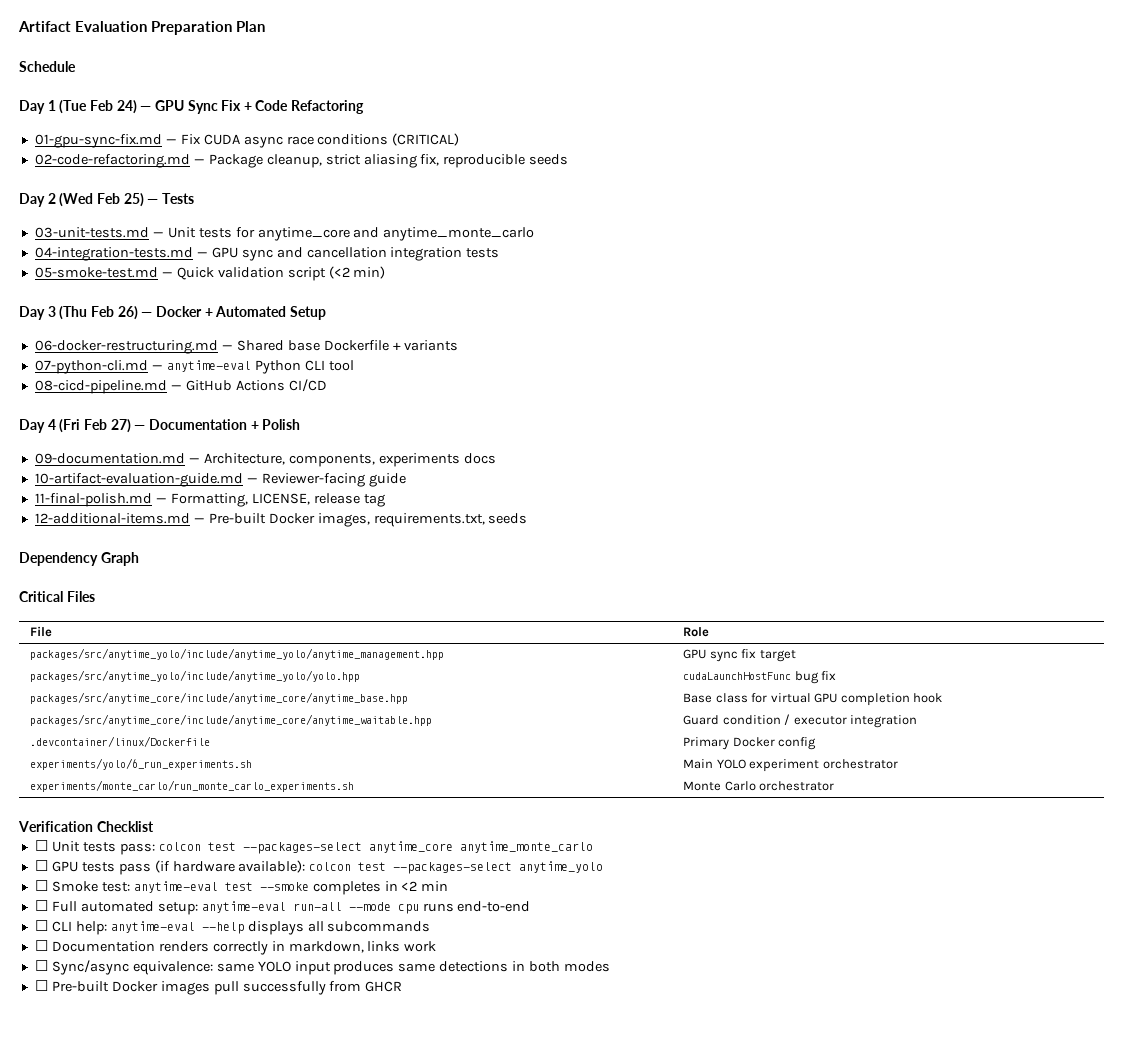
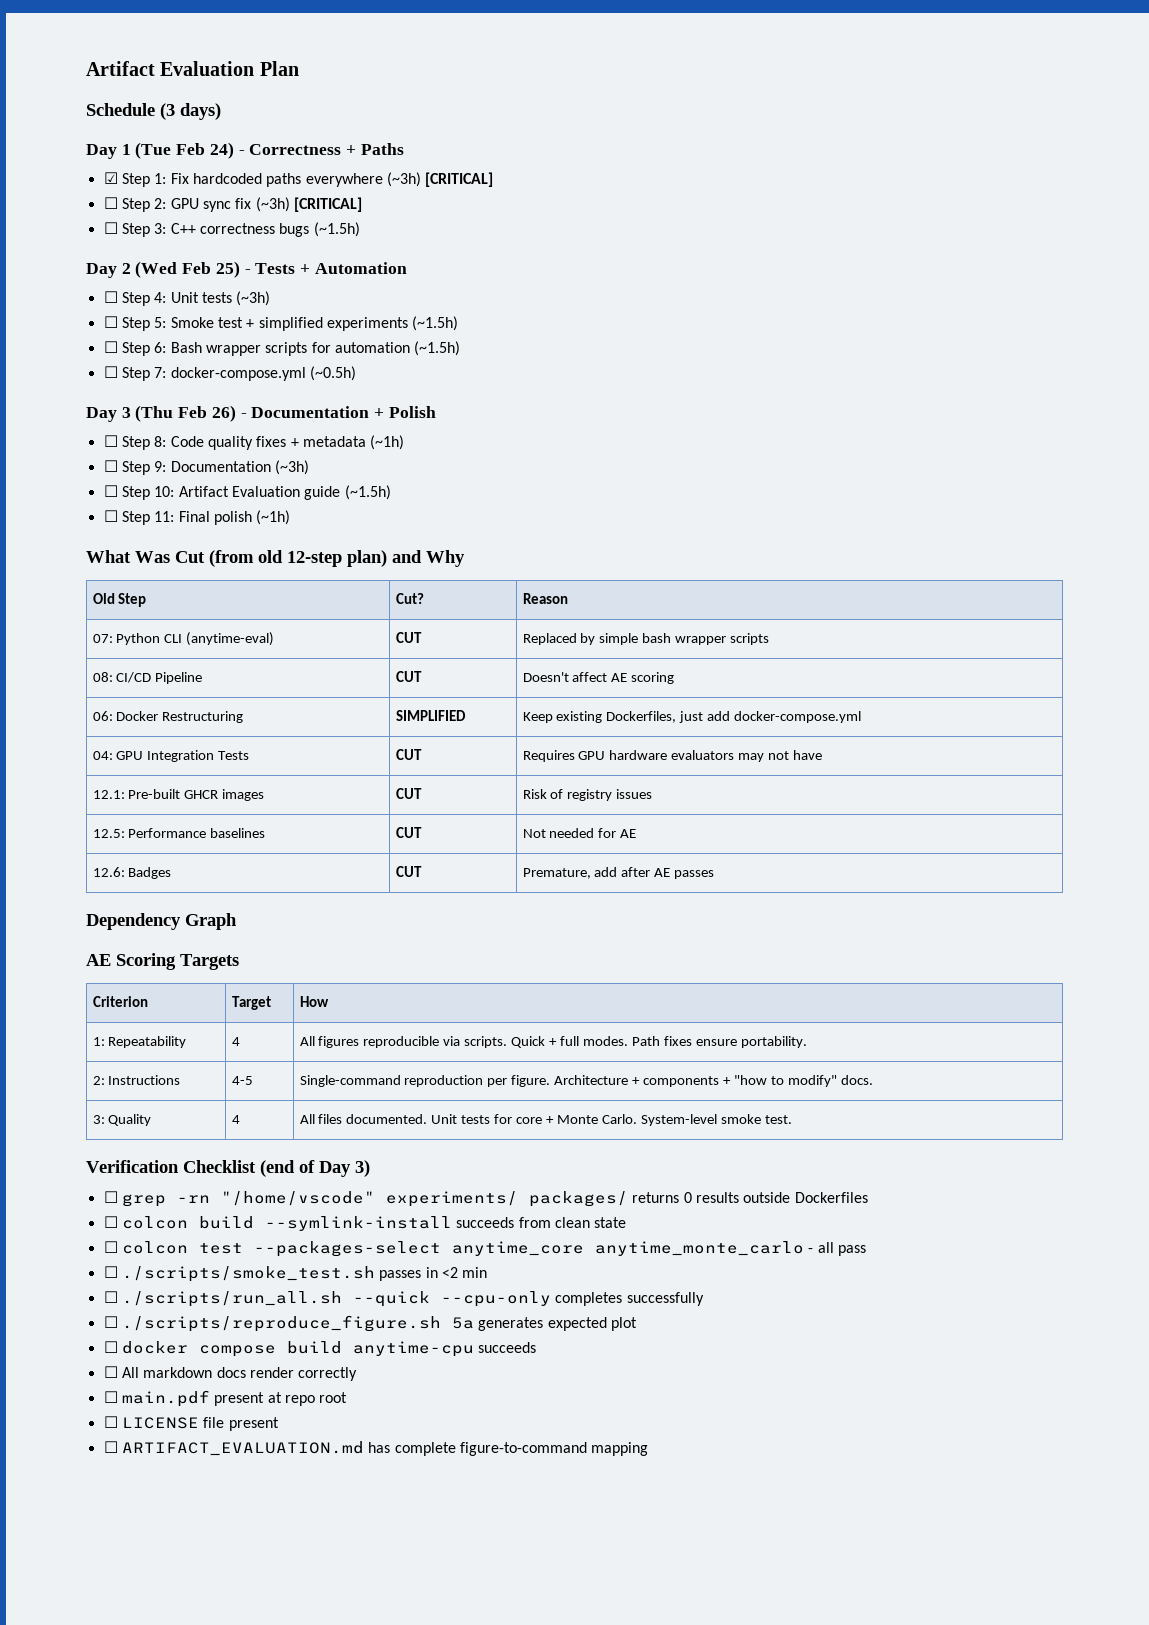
[18,21,232,35] Artifact Evaluation Preparation -> [86,61,255,76] Artifact Evaluation
(76, 66) none -> [160,103,221,120] (3 days)
[140,100,365,114] [34,133,460,148] [34,154,569,168] — GPU Sync Fix + Code Refactoring // 01-gpu-sync-fix.md — Fix CUDA async race conditions (CRITICAL) // 02-code-refactoring.md — Package cleanup, strict aliasing fix, reproducible seeds -> [238,143,404,155] [103,172,494,187] [103,197,362,212] [103,222,360,237] - Correctness + Paths // ☑ Step 1: Fix hardcoded paths everywhere (~3h) [CRITICAL] // ☐ Step 2: GPU sync fix (~3h) [CRITICAL] // ☐ Step 3: C++ correctness bugs (~1.5h)
[147,193,194,204] [34,227,535,241] [34,247,500,261] [34,266,386,281] — Tests // 03-unit-tests.md — Unit tests for anytime_core and anytime_monte_carlo // 04-integration-tests.md — GPU sync and cancellation integration tests // 05-smoke-test.md — Quick validation script (<2 min) -> [244,262,407,274] [103,291,271,306] [103,316,459,331] [103,341,461,356] [103,366,356,381] - Tests + Automation // ☐ Step 4: Unit tests (~3h) // ☐ Step 5: Smoke test + simplified experiments (~1.5h) // ☐ Step 6: Bash wrapper scripts for automation (~1.5h) // ☐ Step 7: docker-compose.yml (~0.5h)
[141,306,326,320] [34,340,459,354] [34,360,354,374] [34,379,327,394] [19,419,301,433] [34,453,496,467] [34,473,406,487] [34,493,385,507] [34,513,528,527] [19,552,139,566] [19,591,95,602] [30,626,53,637] [683,627,710,637] [30,648,445,660] [683,649,796,662] [30,670,361,682] [683,671,837,684] [30,692,409,704] [683,693,943,706] [30,714,433,726] [683,714,918,728] [30,736,211,747] [683,737,817,750] [30,758,253,770] [683,759,898,772] [30,780,355,792] [683,781,835,791] [18,821,154,832] [34,840,155,855] — Docker + Automated Setup // 06-docker-restructuring.md — Shared base Dockerfile + variants // 07-python-cli.md — anytime-eval Python CLI tool // 08-cicd-pipeline.md — GitHub Actions CI/CD // Day 4 (Fri Feb 27) — Documentation + Polish // 09-documentation.md — Architecture, components, experiments docs // 10-artifact-evaluation-guide.md — Reviewer-facing guide // 11-final-polish.md — Formatting, LICENSE, release tag // 12-additional-items.md — Pre-built Docker images, requirements.txt, seeds // Dependency Graph // Critical Files // File | Role // packages/src/anytime_yolo/include/anytime_yolo/anytime_management.hpp | GPU sync fix target // packages/src/anytime_yolo/include/anytime_yolo/yolo.hpp | cudaLaunchHostFunc bug fix // packages/src/anytime_core/include/anytime_core/anytime_base.hpp | Base class for virtual GPU completion hook // packages/src/anytime_core/include/anytime_core/anytime_waitable.hpp | Guard condition / executor integration // .devcontainer/linux/Dockerfile | Primary Docker config // experiments/yolo/6_run_experiments.sh | Main YOLO experiment orchestrator // experiments/monte_carlo/run_monte_carlo_experiments.sh | Monte Carlo orchestrator // Verification Checklist // ☐ Unit tests pass: -> [240,406,436,418] [103,435,405,450] [103,460,309,475] [103,485,391,500] [103,510,291,525] [86,550,465,567] [92,593,147,607] [395,593,424,604] [522,593,568,604] [92,632,275,646] [395,632,422,643] [522,633,770,645] [92,672,203,684] [395,671,422,682] [522,672,675,684] [92,711,244,723] [395,710,466,721] [522,711,862,723] [92,750,250,762] [395,749,422,760] [522,750,823,762] [92,789,265,801] [395,788,422,799] [522,789,653,801] [92,828,266,838] [395,827,422,838] [522,828,637,838] [92,867,172,879] [395,866,422,877] [522,867,715,879] [86,913,237,930] [86,953,239,970] [92,996,148,1007] [231,996,271,1010] [299,996,329,1007] [92,1036,187,1048] [231,1037,240,1046] [299,1036,807,1048] [92,1075,181,1085] [231,1076,253,1085] [299,1075,873,1087] [92,1114,152,1126] [231,1115,240,1124] [299,1114,792,1126] [86,1160,370,1177] [103,1191,868,1207] [103,1216,627,1231] [103,1241,118,1253] - Documentation + Polish // ☐ Step 8: Code quality fixes + metadata (~1h) // ☐ Step 9: Documentation (~3h) // ☐ Step 10: Artifact Evaluation guide (~1.5h) // ☐ Step 11: Final polish (~1h) // What Was Cut (from old 12-step plan) and Why // Old Step | Cut? | Reason // 07: Python CLI (anytime-eval) | CUT | Replaced by simple bash wrapper scripts // 08: CI/CD Pipeline | CUT | Doesn't affect AE scoring // 06: Docker Restructuring | SIMPLIFIED | Keep existing Dockerfiles, just add docker-compose.yml // 04: GPU Integration Tests | CUT | Requires GPU hardware evaluators may not have // 12.1: Pre-built GHCR images | CUT | Risk of registry issues // 12.5: Performance baselines | CUT | Not needed for AE // 12.6: Badges | CUT | Premature, add after AE passes // Dependency Graph // AE Scoring Targets // Criterion | Target | How // 1: Repeatability | 4 | All figures reproducible via scripts. Quick + full modes. Path fixes ensure portability. // 2: Instructions | 4-5 | Single-command reproduction per figure. Architecture + components + "how to modify" docs. // 3: Quality | 4 | All files documented. Unit tests for core + Monte Carlo. System-level smoke test. // Verification Checklist (end of Day 3) // ☐ grep -rn "/home/vscode" experiments/ packages/ returns 0 results outside Dockerfiles // ☐ colcon build --symlink-install succeeds from clean state // ☐
[34,860,604,875] [34,880,449,895] [34,900,531,915] [34,920,431,935] [34,940,437,955] [34,960,611,975] [34,980,403,995] // ☐ GPU tests pass (if hardware available): colcon test --packages-select anytime_yolo // ☐ Smoke test: anytime-eval test --smoke completes in <2 min // ☐ Full automated setup: anytime-eval run-all --mode cpu runs end-to-end // ☐ CLI help: anytime-eval --help displays all subcommands // ☐ Documentation renders correctly in markdown, links work // ☐ Sync/async equivalence: same YOLO input produces same detections in both modes // ☐ Pre-built Docker images pull successfully from GHCR -> [808,1242,866,1256] [103,1266,488,1282] [103,1291,704,1307] [103,1315,637,1332] [103,1341,537,1357] [103,1366,358,1381] [103,1390,348,1407] [103,1416,279,1431] [103,1441,649,1456] - all pass // ☐ ./scripts/smoke_test.sh passes in <2 min // ☐ ./scripts/run_all.sh --quick --cpu-only completes successfully // ☐ ./scripts/reproduce_figure.sh 5a generates expected plot // ☐ docker compose build anytime-cpu succeeds // ☐ All markdown docs render correctly // ☐ main.pdf present at repo root // ☐ LICENSE file present // ☐ ARTIFACT_EVALUATION.md has complete figure-to-command mapping

